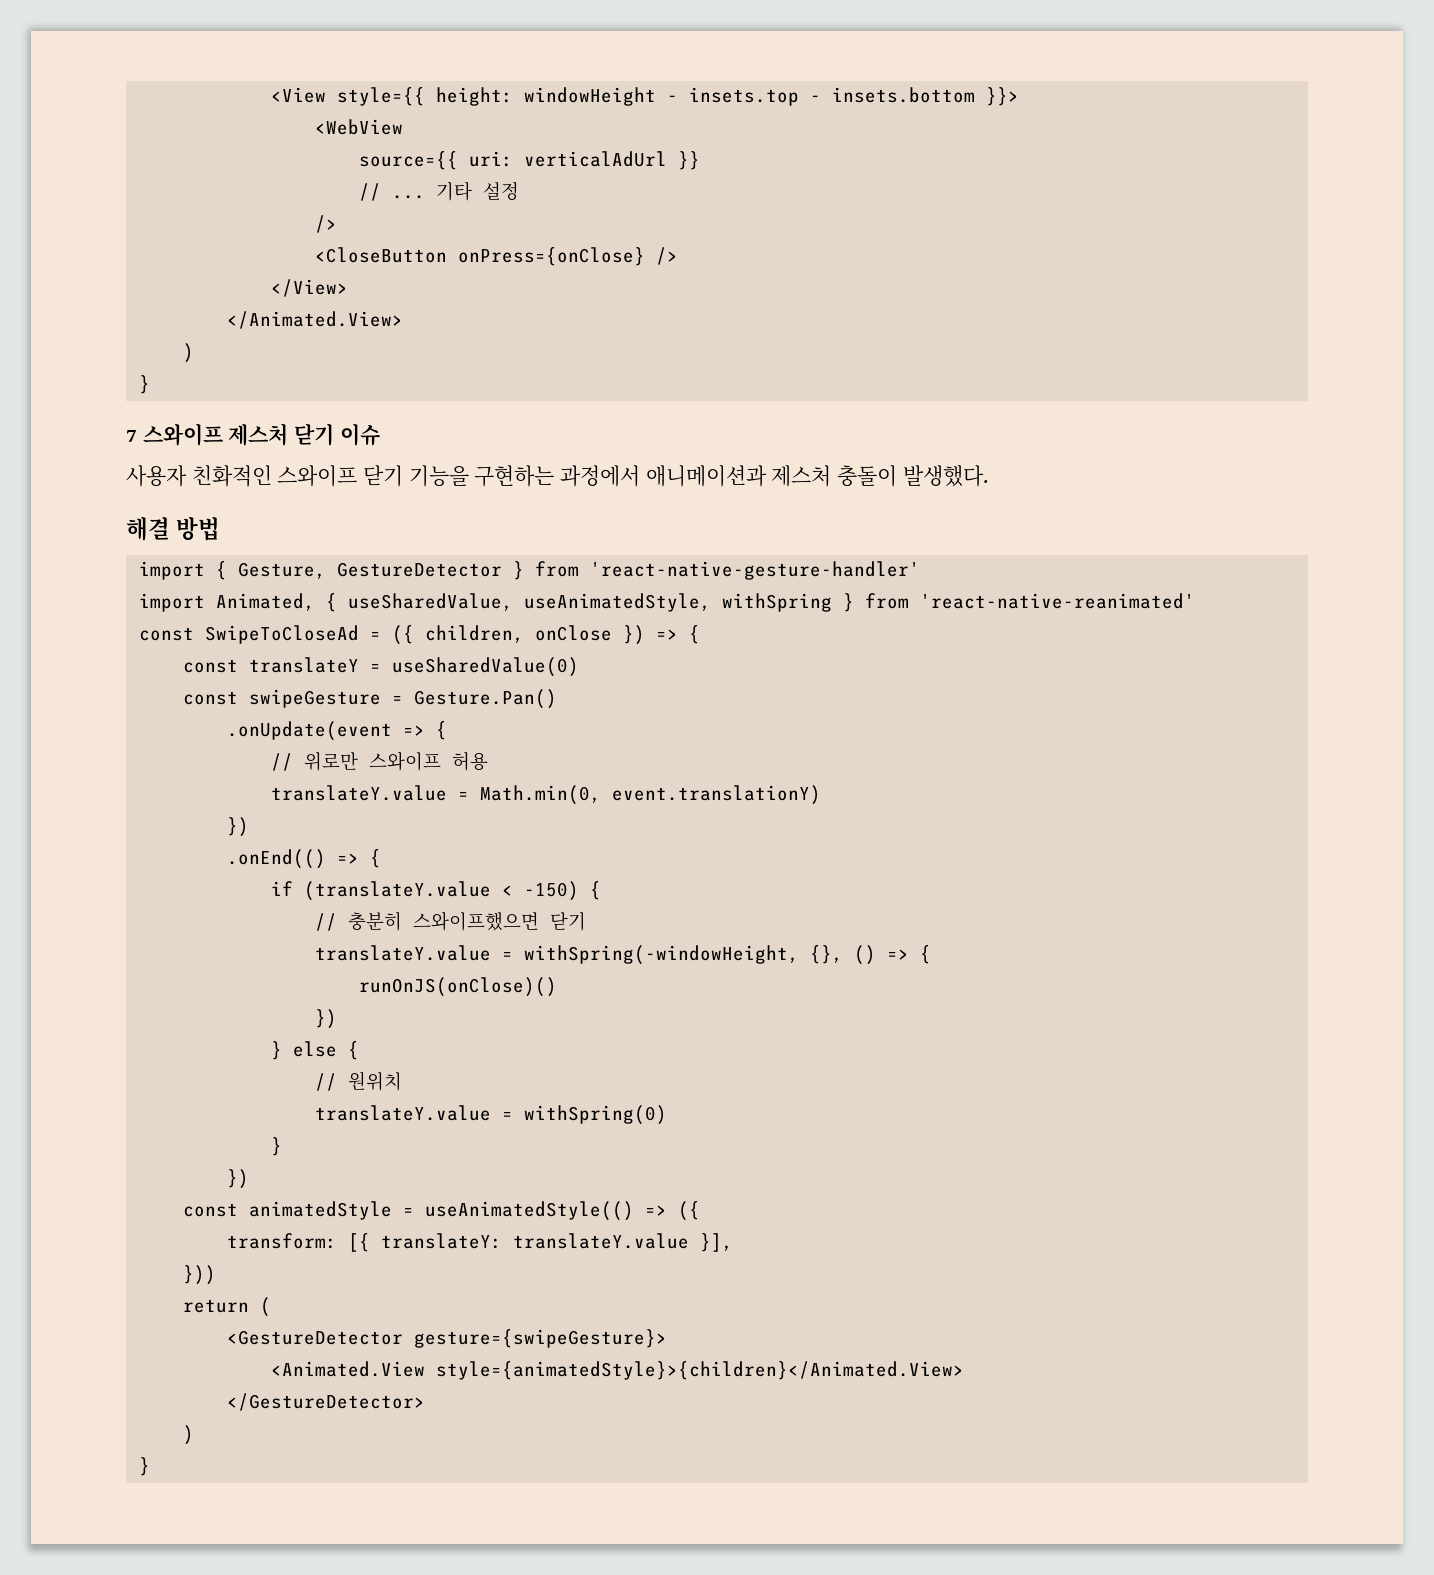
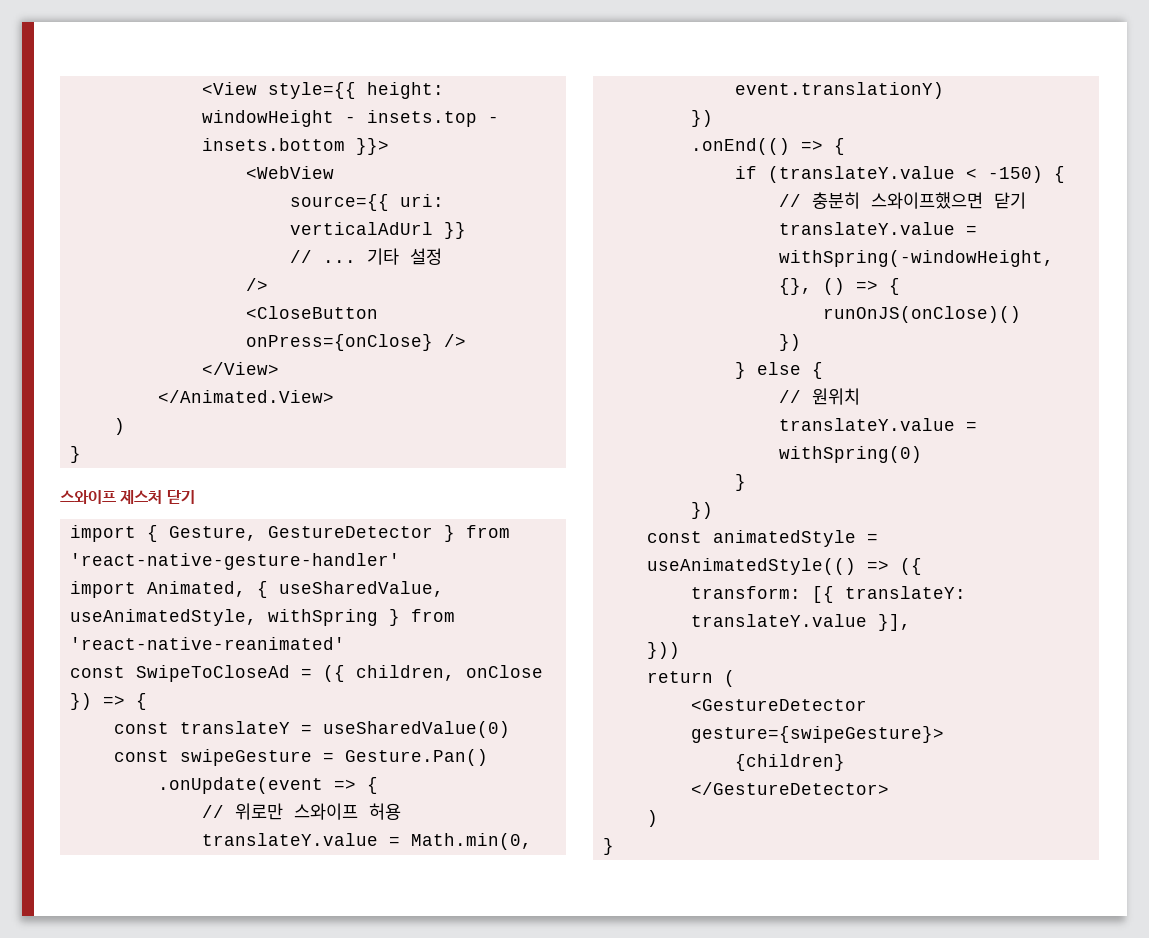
[126,430,137,442] 7 -> (81, 454) none
[339,423,380,446] [126,465,988,487] [126,517,221,541] 이슈 // 사용자 친화적인 스와이프 닫기 기능을 구현하는 과정에서 애니메이션과 제스처 충돌이 발생했다. // 해결 방법 -> (195, 497) none
[270,1361,964,1380] <Animated.View style={animatedStyle}>{children}</Animated.View> -> [734,754,845,771] {children}

